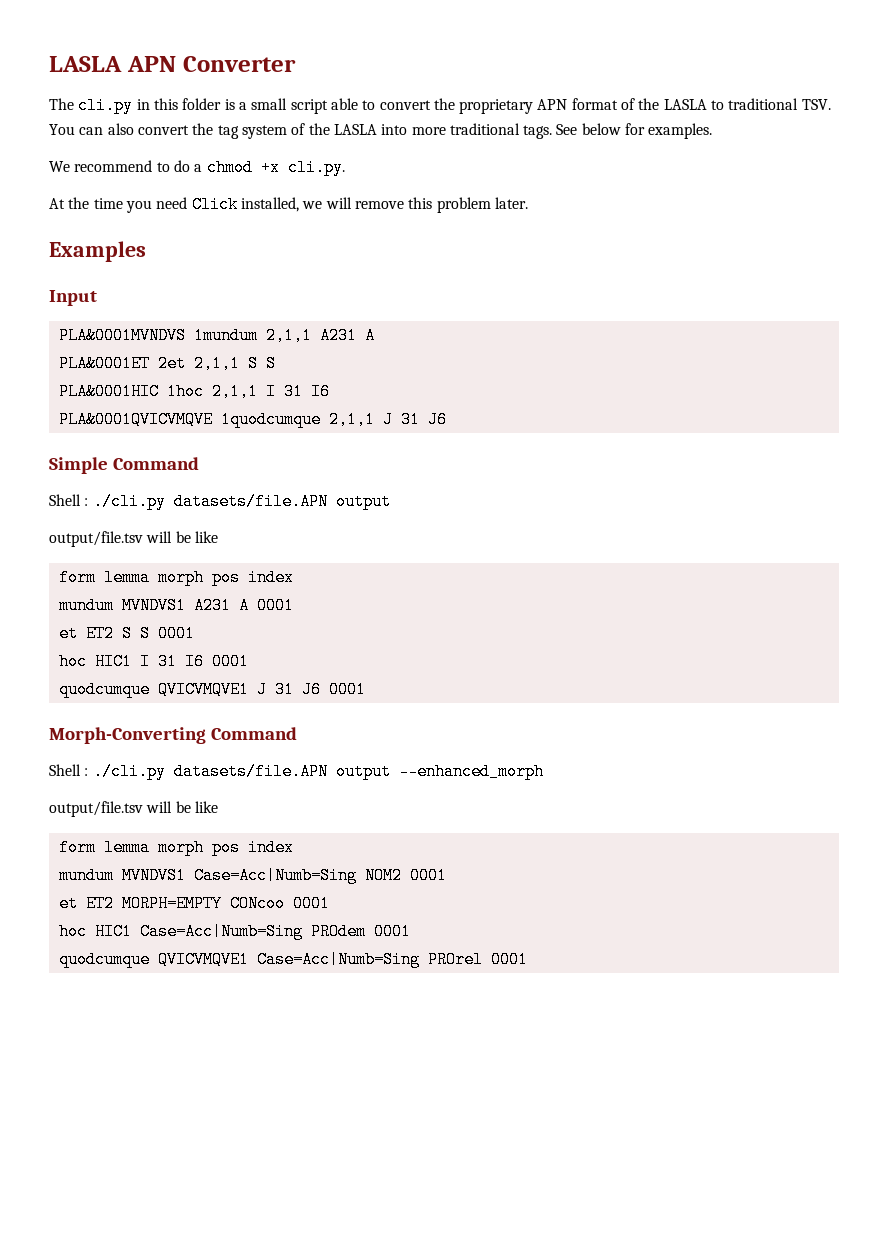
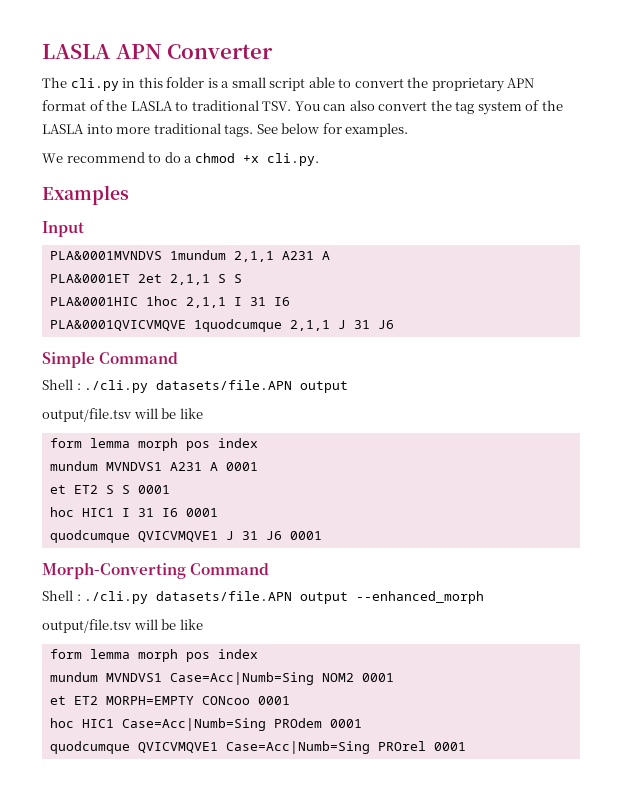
[49,196,528,213] // At the time you need Click installed, we will remove this problem later. -> (319, 159) none

